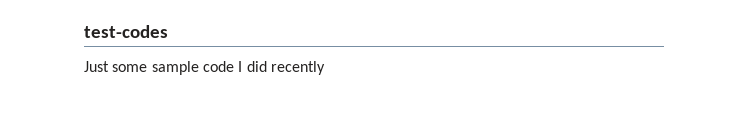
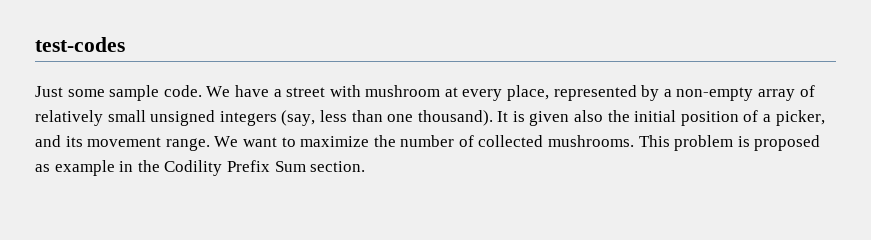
[202,61,325,75] code I did recently -> [163,85,815,101] [35,110,825,126] [35,135,821,151] [35,160,366,176] code. We have a street with mushroom at every place, represented by a non-empty array of relatively small unsigned integers (say, less than one thousand). It is given also the initial position of a picker, and its movement range. We want to maximize the number of collected mushrooms. This problem is proposed as example in the Codility Prefix Sum section.

